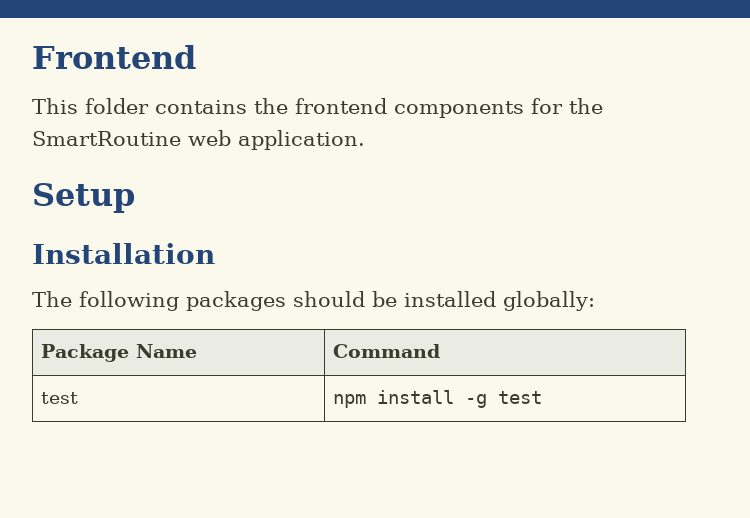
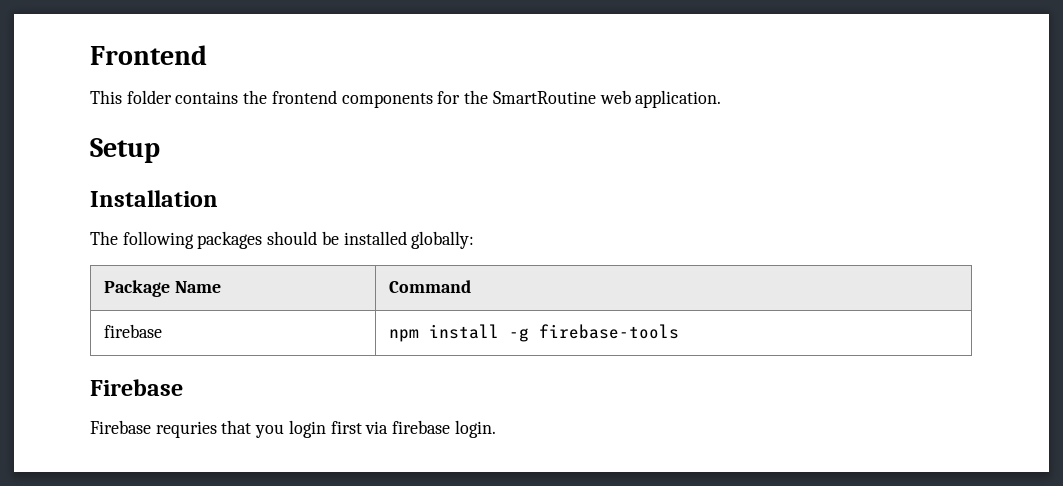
[40,392,78,404] test -> [103,324,162,338] firebase
[497,391,542,404] test -> [538,324,679,339] [90,379,183,396] [90,420,496,438] firebase-tools // Firebase // Firebase requries that you login first via firebase login.

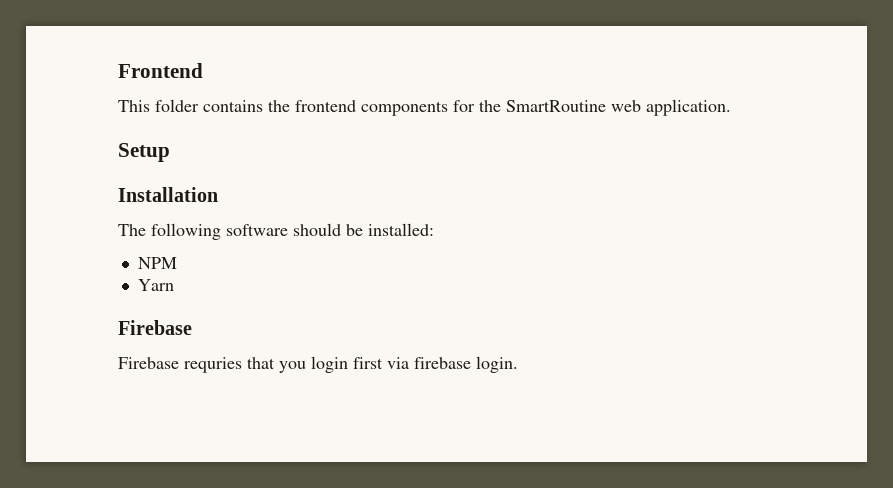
[197,231,263,249] packages -> [226,224,288,236] software
[343,231,475,249] [103,280,221,297] [388,280,471,293] [103,324,162,338] [388,324,679,342] installed globally: // Package Name | Command // firebase | npm install -g firebase-tools -> [368,223,434,236] [137,257,177,269] [137,279,174,291] installed: // NPM // Yarn

